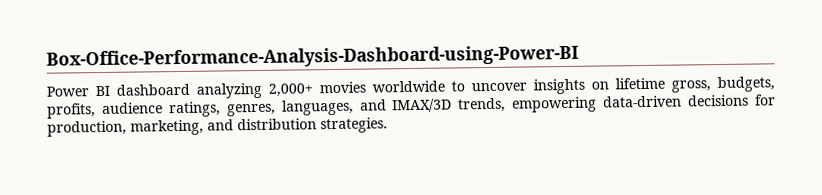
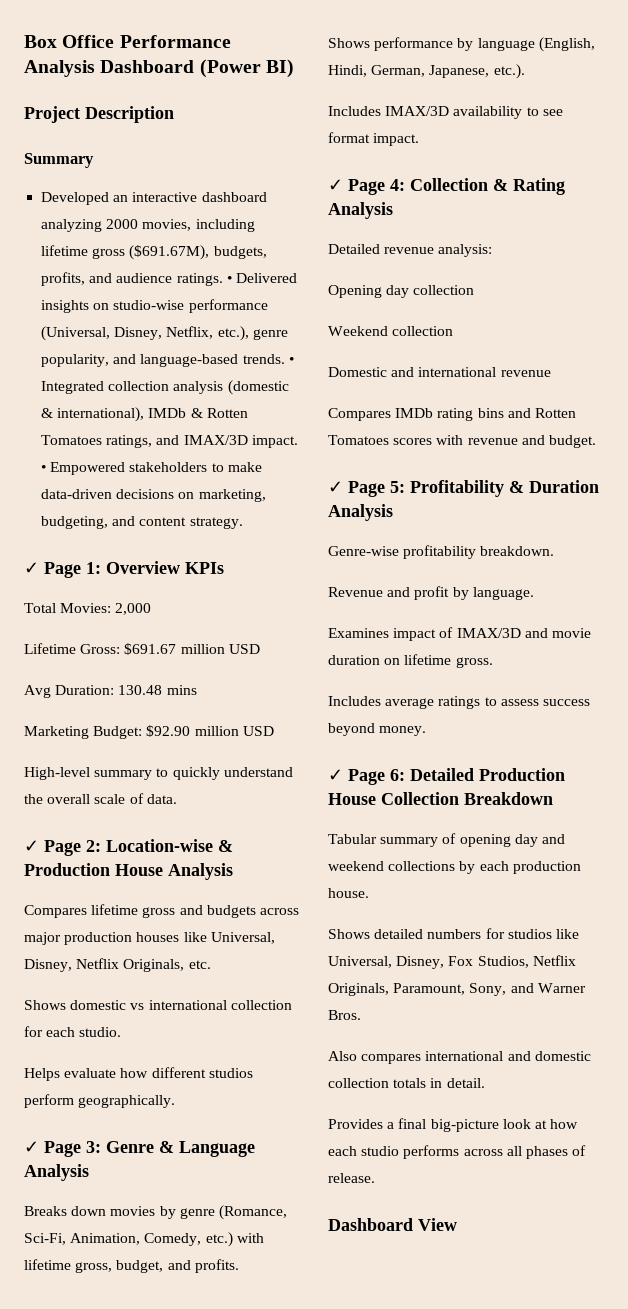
[46,44,579,70] [46,76,775,99] [47,94,776,119] [47,117,388,137] Box-Office-Performance-Analysis-Dashboard-using-Power-BI // Power BI dashboard analyzing 2,000+ movies worldwide to uncover insights on lifetime gross, budgets, profits, audience ratings, genres, languages, and IMAX/3D trends, empowering data-driven decisions for production, marketing, and distribution strategies. -> [24,35,231,48] [24,59,294,78] [24,106,174,123] [24,153,94,168] [41,192,267,205] [41,219,255,232] [41,245,267,260] [41,272,297,286] [41,299,268,313] [41,326,288,341] [41,354,294,367] [41,380,289,395] [41,407,248,422] [41,435,298,448] [41,462,262,475] [41,489,266,502] [41,516,243,529] [24,561,224,578] [24,603,152,615] [24,643,260,655] [24,685,197,698] [24,725,274,739] [24,767,293,780] [24,793,177,804] [24,839,233,856] [24,863,233,880] [24,904,299,918] [24,932,275,945] [24,958,211,972] [24,1000,292,1010] [24,1026,122,1037] [24,1067,253,1081] [24,1094,176,1108] [24,1141,255,1157] [24,1164,89,1181] [24,1205,287,1220] [24,1232,264,1247] [24,1259,239,1273] [328,37,595,52] [328,64,525,79] [328,106,563,119] [328,132,420,146] [328,178,565,195] [328,202,393,219] [328,244,493,257] [328,285,475,298] [328,326,454,336] [328,367,551,377] [328,408,576,421] [328,435,596,448] [328,480,599,497] [328,504,393,521] [328,545,555,559] [328,586,534,600] [328,627,591,641] [328,654,493,668] [328,696,590,709] [328,723,427,736] [328,768,565,785] [328,792,553,805] [328,833,565,847] [328,861,581,874] [328,888,369,898] [328,928,579,939] [328,955,576,969] [328,983,586,996] [328,1010,361,1020] [328,1051,591,1064] [328,1078,485,1088] [328,1118,579,1132] [328,1145,587,1159] [328,1173,375,1183] [328,1218,457,1231] Box Office Performance Analysis Dashboard (Power BI) // Project Description // Summary // Developed an interactive dashboard analyzing 2000 movies, including lifetime gross ($691.67M), budgets, profits, and audience ratings. • Delivered insights on studio-wise performance (Universal, Disney, Netflix, etc.), genre popularity, and language-based trends. • Integrated collection analysis (domestic & international), IMDb & Rotten Tomatoes ratings, and IMAX/3D impact. • Empowered stakeholders to make data-driven decisions on marketing, budgeting, and content strategy. // ✓ Page 1: Overview KPIs // Total Movies: 2,000 // Lifetime Gross: $691.67 million USD // Avg Duration: 130.48 mins // Marketing Budget: $92.90 million USD // High-level summary to quickly understand the overall scale of data. // ✓ Page 2: Location-wise & Production House Analysis // Compares lifetime gross and budgets across major production houses like Universal, Disney, Netflix Originals, etc. // Shows domestic vs international collection for each studio. // Helps evaluate how different studios perform geographically. // ✓ Page 3: Genre & Language Analysis // Breaks down movies by genre (Romance, Sci-Fi, Animation, Comedy, etc.) with lifetime gross, budget, and profits. // Shows performance by language (English, Hindi, German, Japanese, etc.). // Includes IMAX/3D availability to see format impact. // ✓ Page 4: Collection & Rating Analysis // Detailed revenue analysis: // Opening day collection // Weekend collection // Domestic and international revenue // Compares IMDb rating bins and Rotten Tomatoes scores with revenue and budget. // ✓ Page 5: Profitability & Duration Analysis // Genre-wise profitability breakdown. // Revenue and profit by language. // Examines impact of IMAX/3D and movie duration on lifetime gross. // Includes average ratings to assess success beyond money. // ✓ Page 6: Detailed Production House Collection Breakdown // Tabular summary of opening day and weekend collections by each production house. // Shows detailed numbers for studios like Universal, Disney, Fox Studios, Netflix Originals, Paramount, Sony, and Warner Bros. // Also compares international and domestic collection totals in detail. // Provides a final big-picture look at how each studio performs across all phases of release. // Dashboard View

